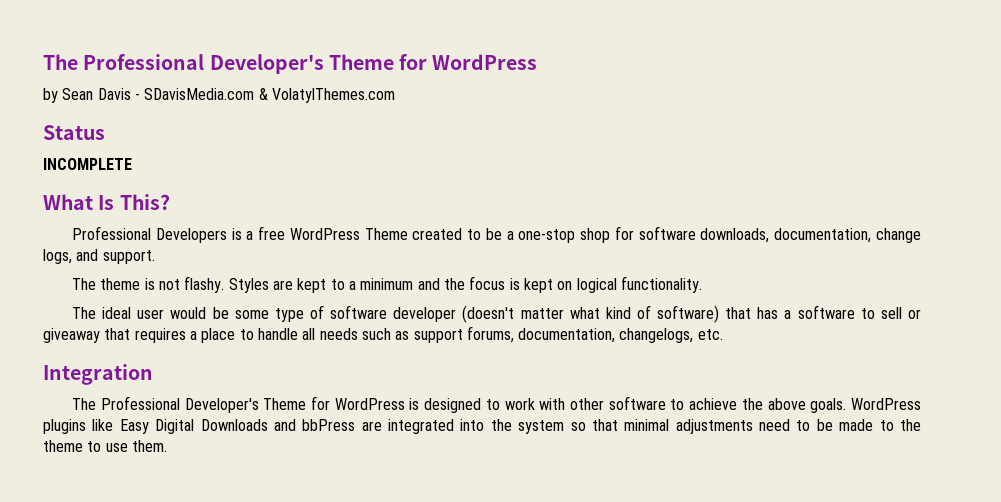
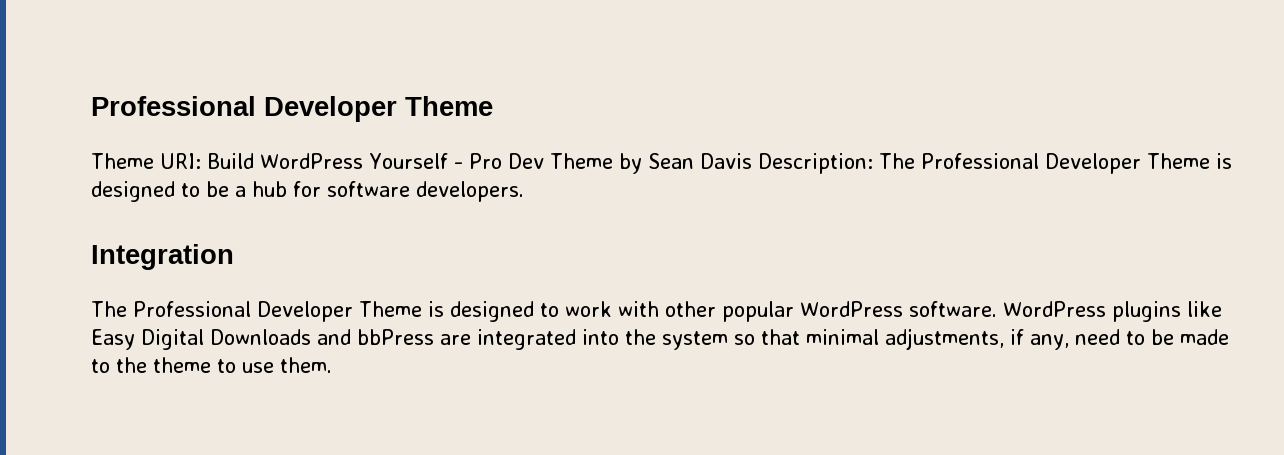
[43,54,538,74] [43,88,395,103] [43,125,105,140] [43,158,132,170] [43,194,170,210] [72,226,921,243] [43,249,155,264] [72,276,702,293] [72,305,921,323] [43,326,723,343] The Professional Developer's Theme for WordPress // by Sean Davis - SDavisMedia.com & VolatylThemes.com // Status // INCOMPLETE // What Is This? // Professional Developers is a free WordPress Theme created to be a one-stop shop for software downloads, documentation, change logs, and support. // The theme is not flashy. Styles are kept to a minimum and the focus is kept on logical functionality. // The ideal user would be some type of software developer (doesn't matter what kind of software) that has a software to sell or giveaway that requires a place to handle all needs such as support forums, documentation, changelogs, etc. -> [91,96,493,122] [91,153,1232,174] [91,181,524,202] Professional Developer Theme // Theme URI: Build WordPress Yourself - Pro Dev Theme by Sean Davis Description: The Professional Developer Theme is designed to be a hub for software developers.
[184,396,405,413] Developer's Theme for WordPress -> [257,301,422,322] Developer Theme
[608,396,847,413] software to achieve the above goals. -> [722,301,997,322] popular WordPress software.
[675,419,753,434] adjustments -> [885,328,1069,350] adjustments, if any,

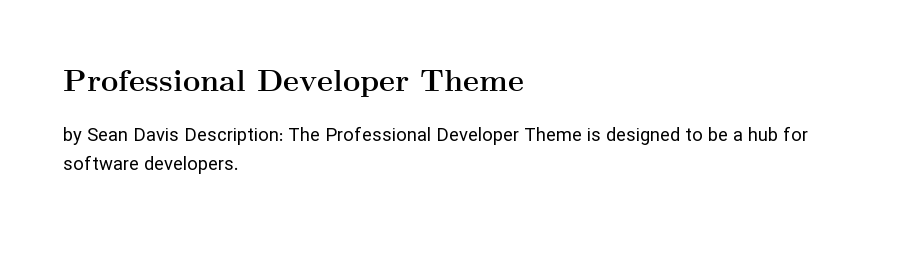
[91,153,613,169] Theme URI: Build WordPress Yourself - Pro Dev Theme -> (524, 80) none
[91,244,234,270] [91,301,1222,322] [91,328,1229,350] [91,357,332,373] // Integration // The Professional Developer Theme is designed to work with other popular WordPress software. WordPress plugins like Easy Digital Downloads and bbPress are integrated into the system so that minimal adjustments, if any, need to be made to the theme to use them. -> (238, 165) none

